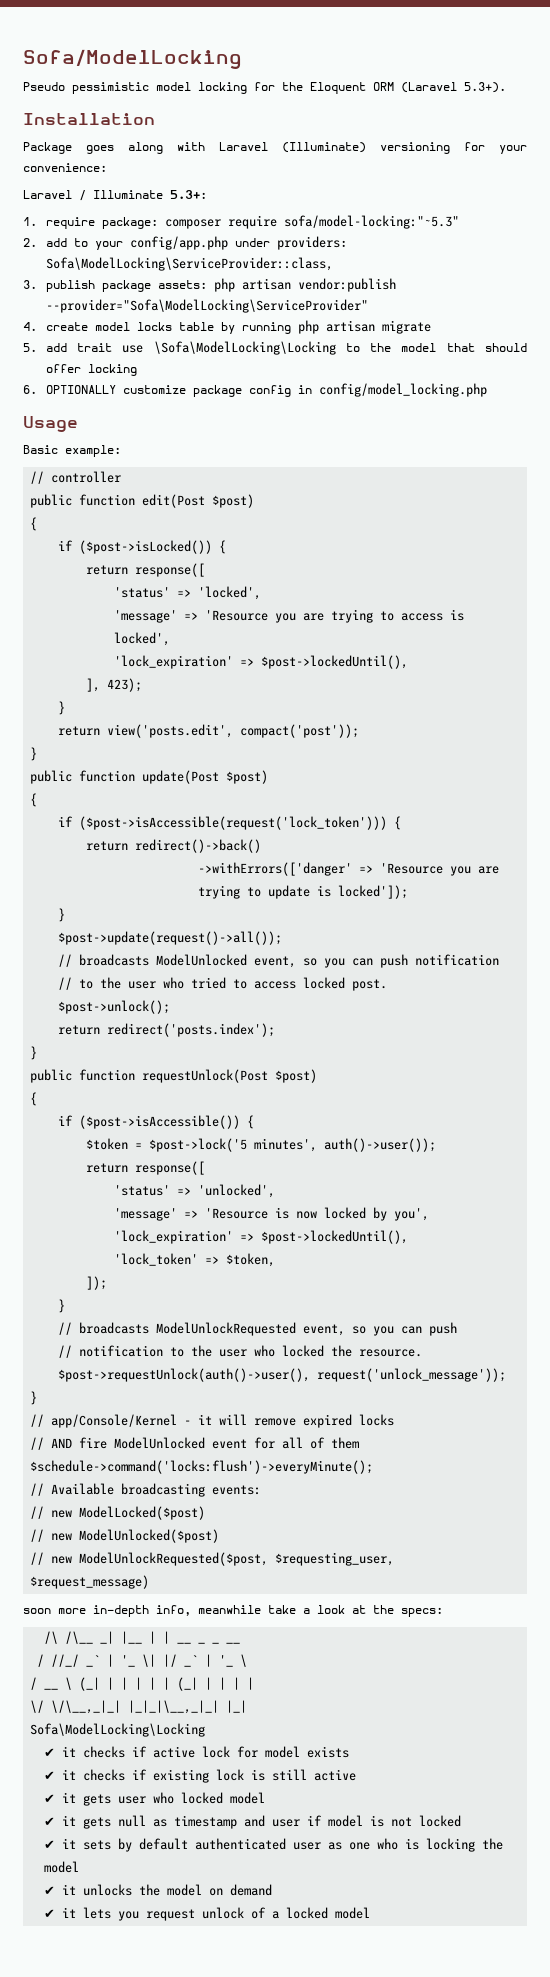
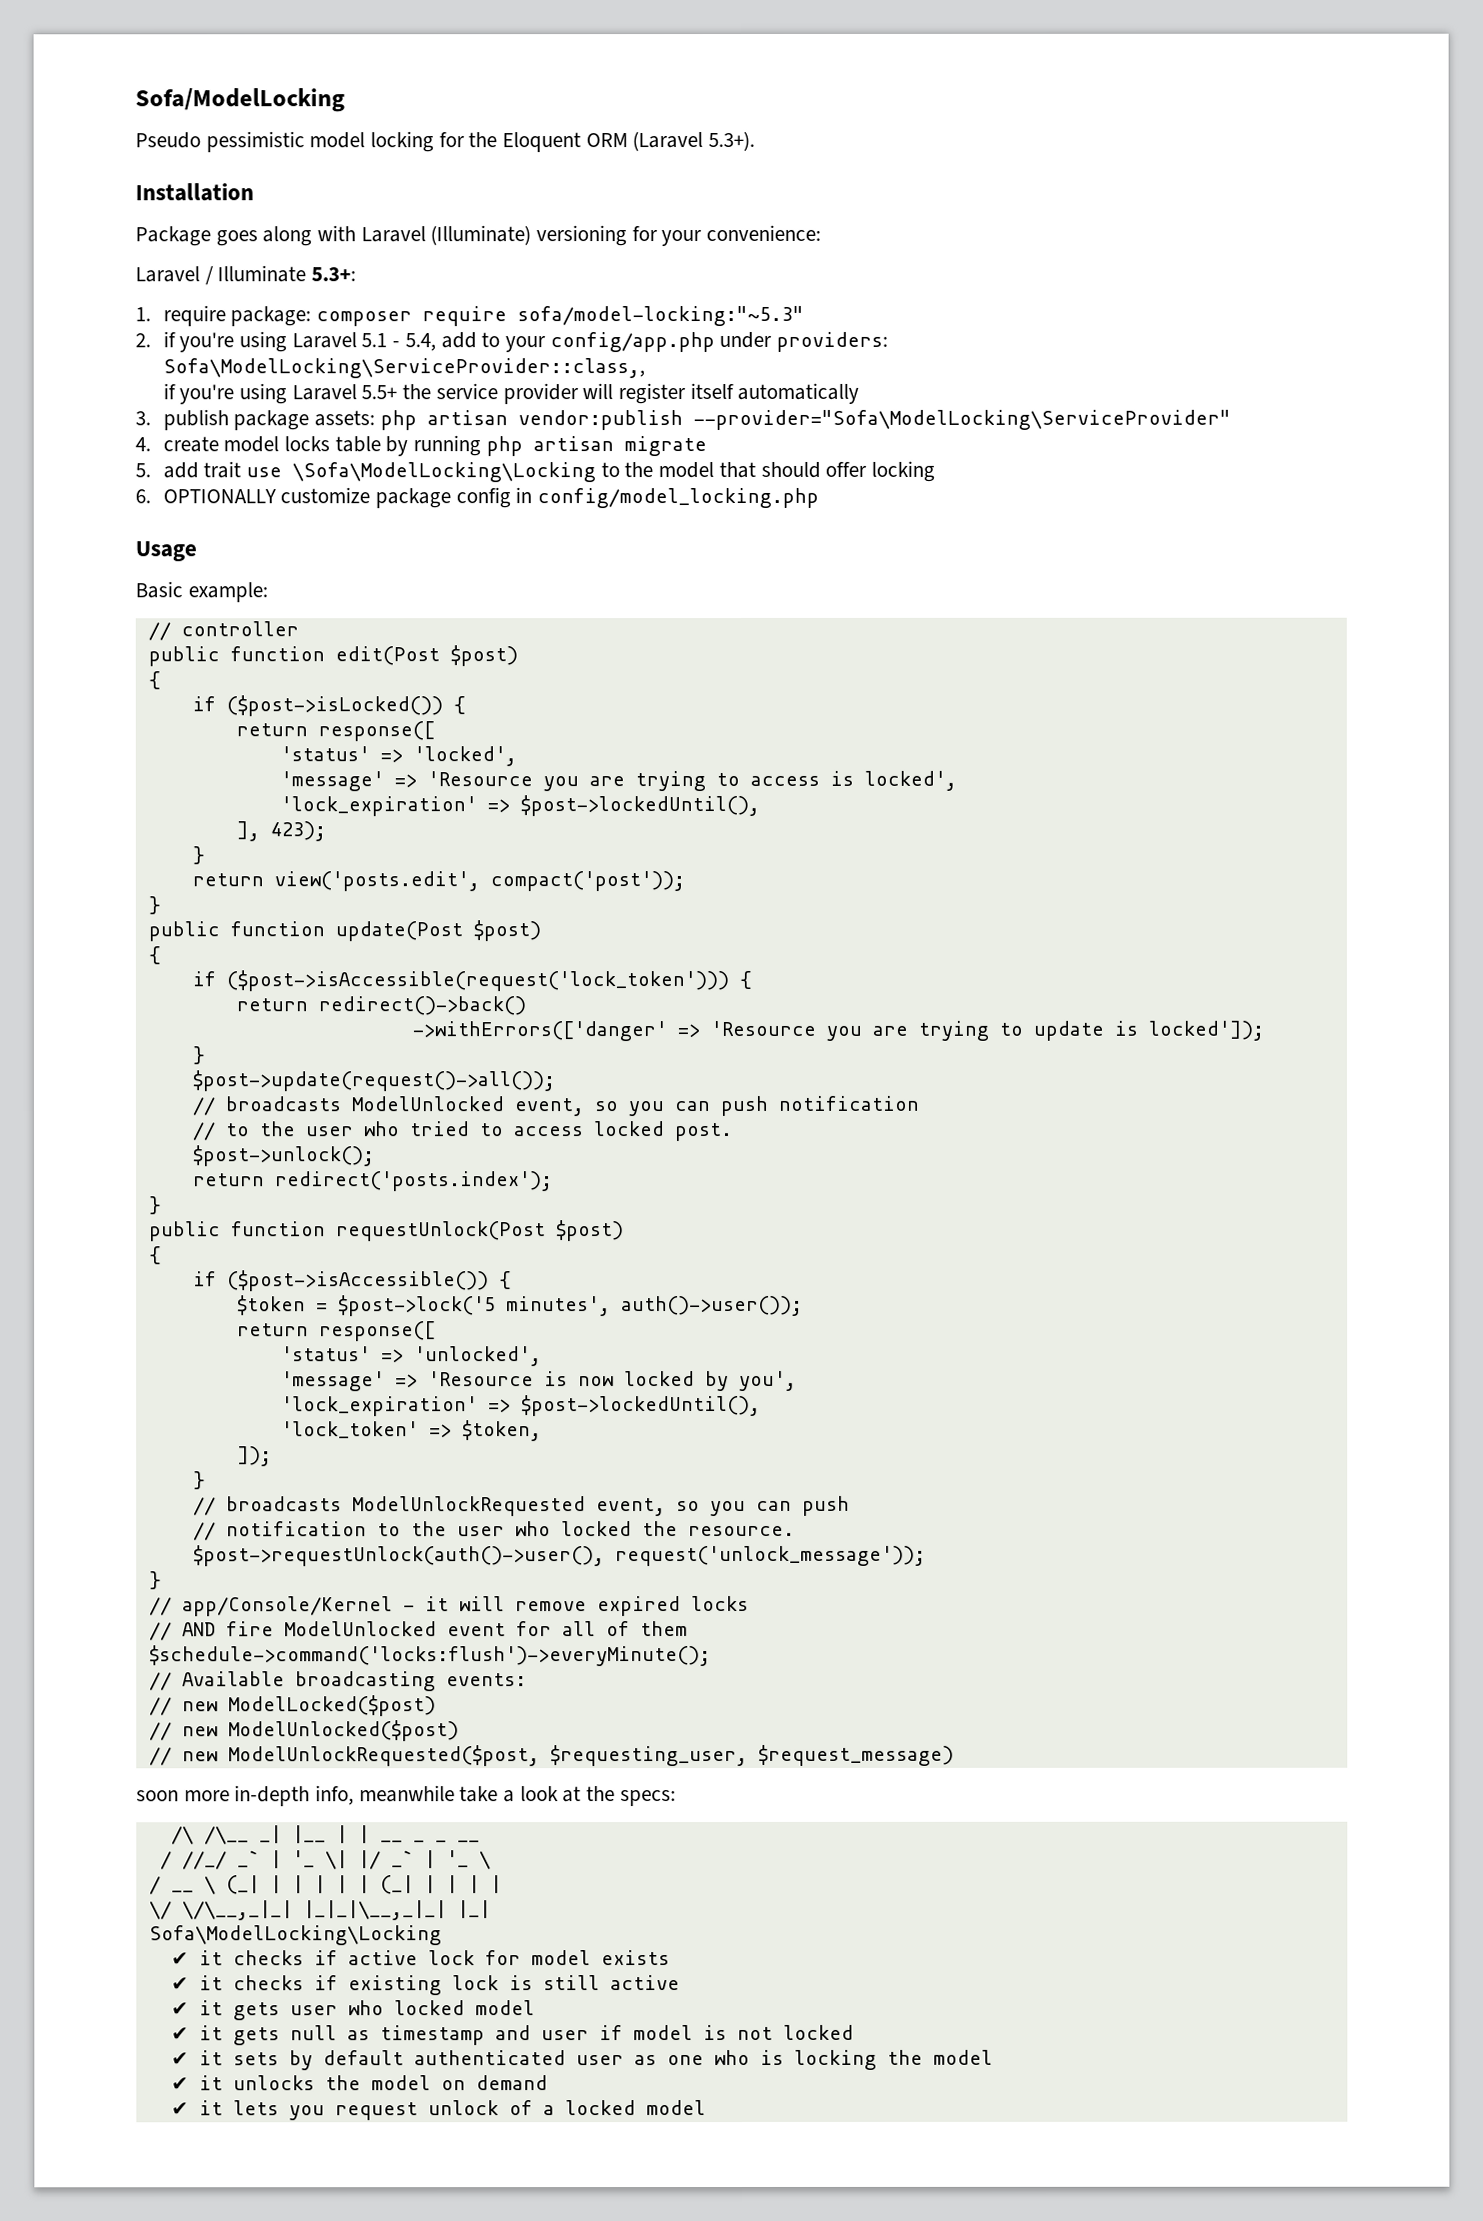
(37, 242) none -> [162,331,436,353] if you're using Laravel 5.1 - 5.4,
[45,257,333,271] Sofa\ModelLocking\ServiceProvider::class, -> [162,358,645,379] [162,382,860,405] Sofa\ModelLocking\ServiceProvider::class,, // if you're using Laravel 5.5+ the service provider will register itself automatically

